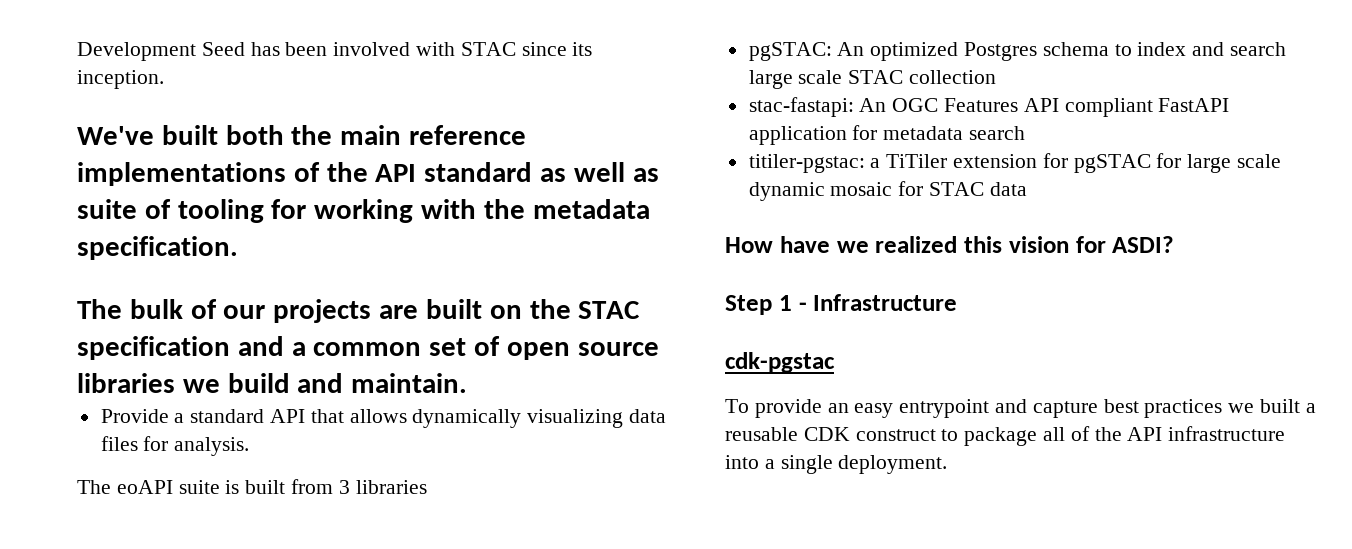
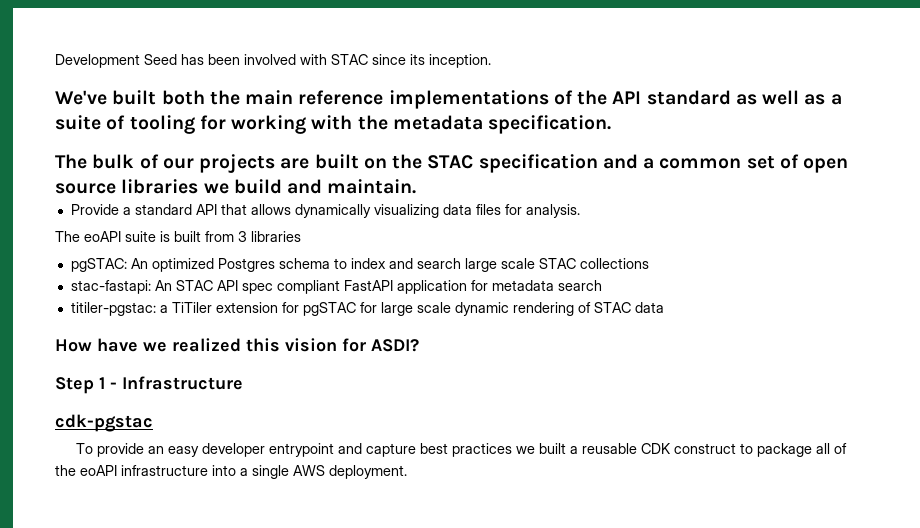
(659, 175) none -> [830,94,842,105] a
[909,70,997,84] collection -> [579,258,649,269] collections
[892,98,1059,112] OGC Features API -> [175,280,273,294] STAC API spec
[830,181,924,196] mosaic for -> [512,302,591,316] rendering of
(894, 410) none -> [201,443,265,457] developer
[1127,427,1163,441] API -> [80,465,117,476] eoAPI
(833, 464) none -> [293,465,325,476] AWS

